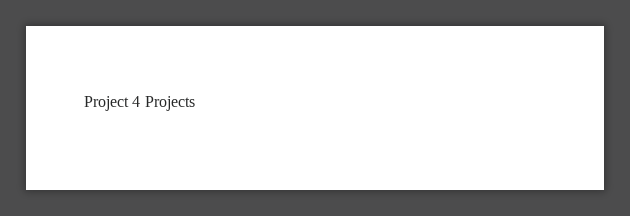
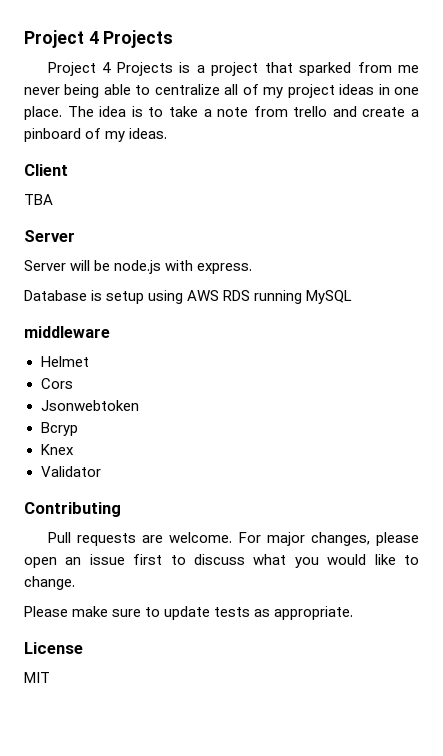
[84,96,195,111] Project 4 Projects -> [24,30,174,48] [48,62,420,76] [24,84,419,98] [24,106,419,120] [24,128,168,142] [24,164,68,176] [24,194,53,205] [24,230,75,242] [24,260,253,274] [24,290,353,304] [24,326,110,338] [40,356,89,367] [40,378,73,389] [40,400,139,411] [40,422,78,436] [40,444,74,455] [40,466,101,477] [24,502,121,517] [48,532,420,546] [24,554,419,568] [24,576,75,590] [24,606,354,620] [24,642,83,654] [24,672,50,683] Project 4 Projects // Project 4 Projects is a project that sparked from me never being able to centralize all of my project ideas in one place. The idea is to take a note from trello and create a pinboard of my ideas. // Client // TBA // Server // Server will be node.js with express. // Database is setup using AWS RDS running MySQL // middleware // Helmet // Cors // Jsonwebtoken // Bcryp // Knex // Validator // Contributing // Pull requests are welcome. For major changes, please open an issue first to discuss what you would like to change. // Please make sure to update tests as appropriate. // License // MIT

